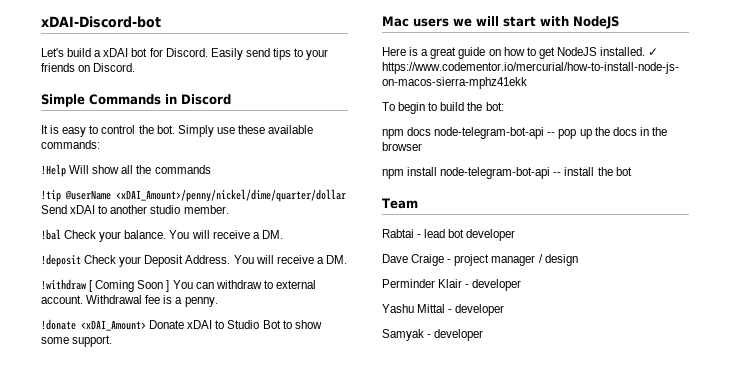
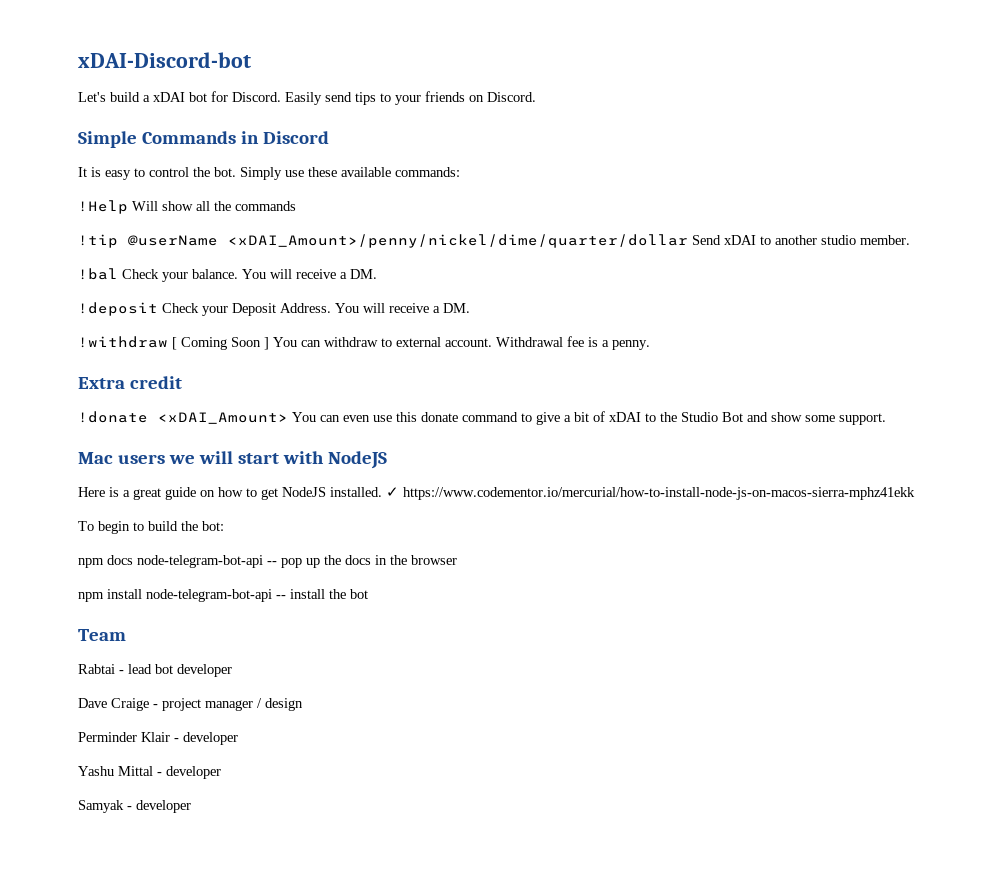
(218, 302) none -> [78,376,182,389] // Extra credit
[149,320,225,329] Donate xDAI to -> [292,411,677,425] You can even use this donate command to give a bit of xDAI to the
[282,320,292,329] to -> [747,412,768,422] and

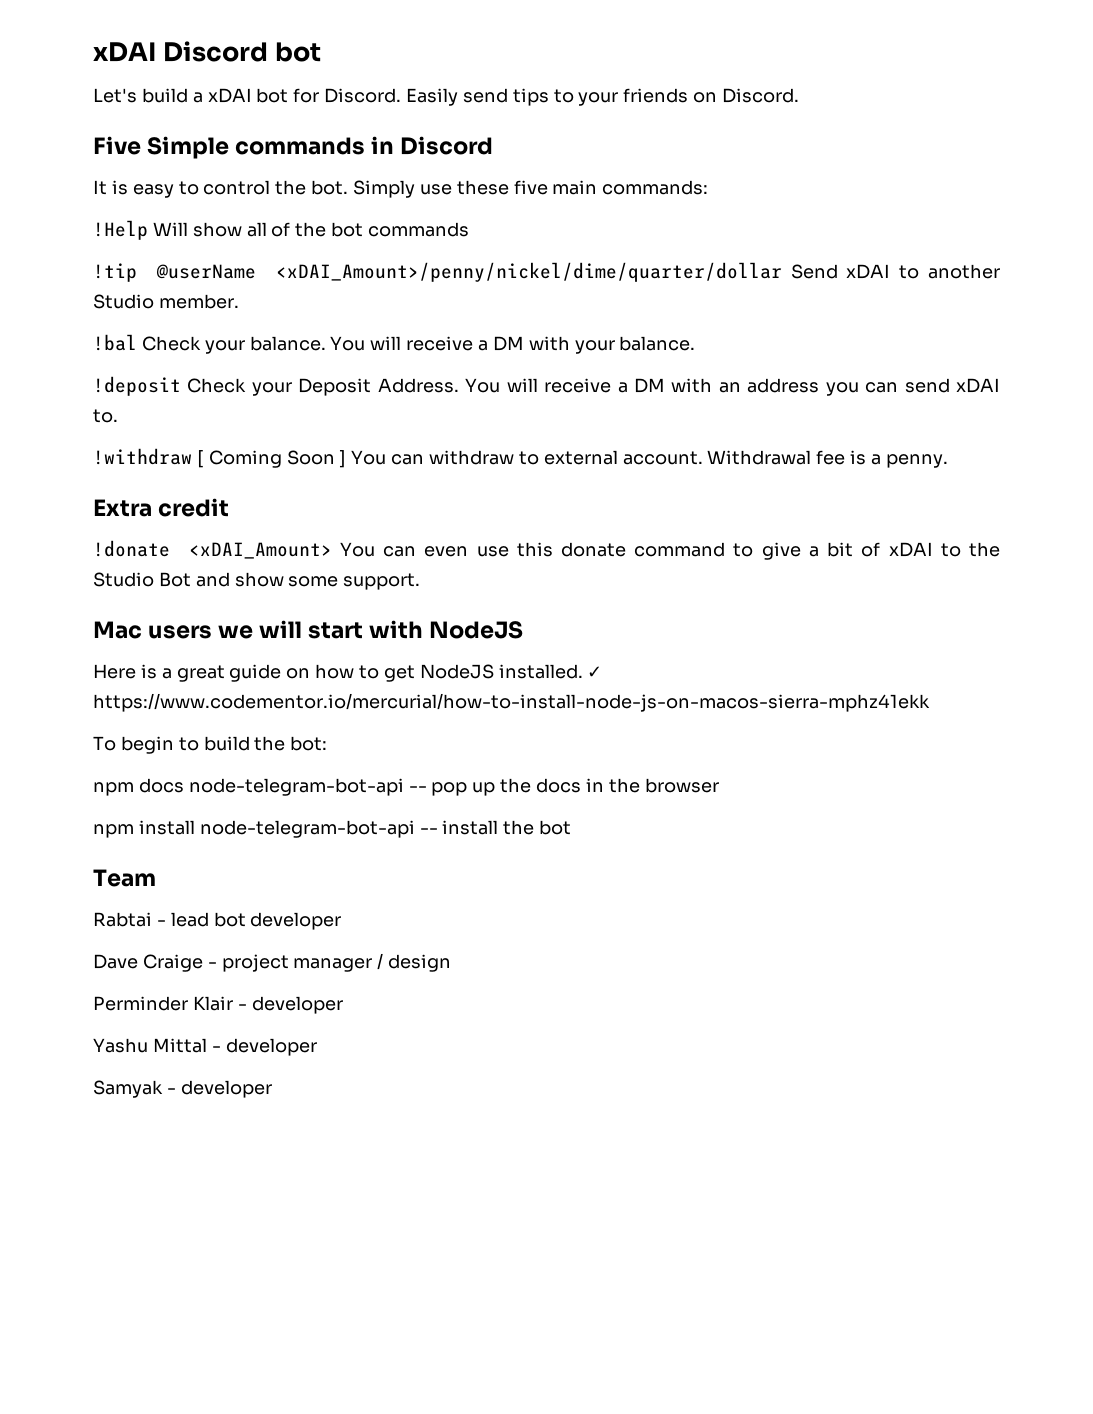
[78,52,251,68] xDAI-Discord-bot -> [93,41,321,62] xDAI Discord bot
[78,131,236,148] Simple Commands -> [93,136,366,159] Five Simple commands
[341,167,391,177] available -> [513,180,598,195] five main
[214,201,231,211] the -> [271,222,364,237] of the bot
[821,235,856,245] studio -> [93,294,154,309] Studio
[350,269,377,279] DM. -> [492,336,696,354] DM with your balance.
[443,303,470,313] DM. -> [633,378,1000,396] [93,409,118,423] DM with an address you can send xDAI to.

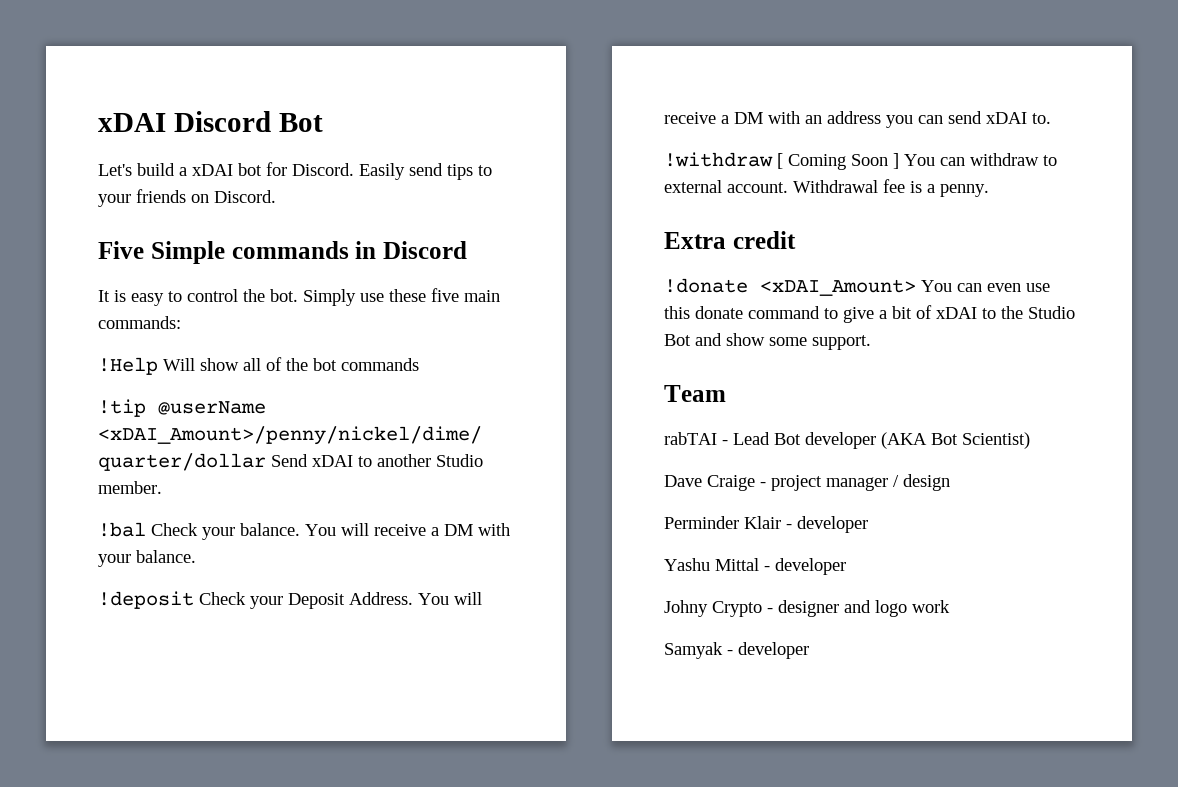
[274,42,321,62] bot -> [278,113,323,132] Bot
[93,620,524,639] [93,664,603,682] [93,693,930,712] [93,736,328,754] [93,778,719,796] [93,820,572,838] [93,869,156,887] [93,912,342,930] Mac users we will start with NodeJS // Here is a great guide on how to get NodeJS installed. ✓ https://www.codementor.io/mercurial/how-to-install-node-js-on-macos-sierra-mphz41ekk // To begin to build the bot: // npm docs node-telegram-bot-api -- pop up the docs in the browser // npm install node-telegram-bot-api -- install the bot // Team // Rabtai - lead bot developer -> [664,385,726,402] [664,432,1030,449] Team // rabTAI - Lead Bot developer (AKA Bot Scientist)
(317, 1047) none -> [664,600,950,617] // Johny Crypto - designer and logo work

